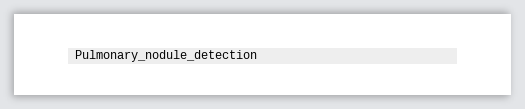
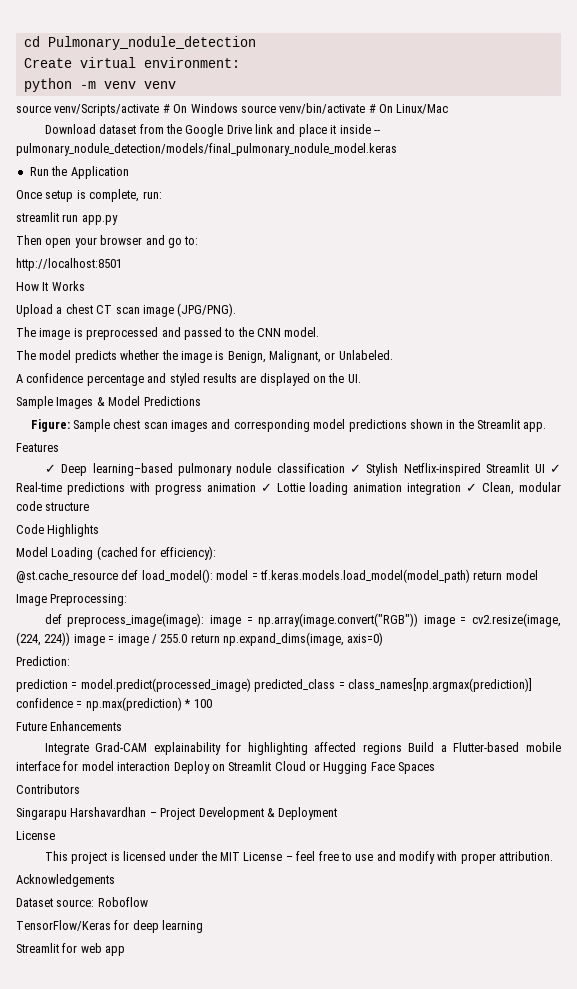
(74, 56) none -> [23,36,40,47] cd
(257, 56) none -> [23,57,240,68] [23,78,176,92] [16,103,449,116] [44,124,380,137] [16,143,397,156] [29,166,129,179] [16,189,162,202] [16,212,118,225] [16,235,199,248] [16,258,122,271] [16,281,85,291] [16,303,237,317] [16,327,320,340] [16,350,393,363] [16,373,361,386] [16,396,201,409] [30,419,547,432] [16,443,59,452] [44,463,562,476] [16,482,561,495] [16,501,90,511] [16,524,100,537] [16,546,216,560] [16,569,538,583] [16,594,128,606] [44,613,561,627] [16,632,384,646] [16,656,70,666] [16,678,532,692] [16,697,212,711] [16,721,123,731] [44,742,562,755] [16,761,436,774] [16,784,80,794] [16,807,338,820] [16,831,55,840] [44,851,554,864] [16,874,115,887] [16,897,148,907] [16,920,204,933] [16,943,126,956] // Create virtual environment: // python -m venv venv // source venv/Scripts/activate # On Windows source venv/bin/activate # On Linux/Mac // Download dataset from the Google Drive link and place it inside -- pulmonary_nodule_detection/models/final_pulmonary_nodule_model.keras // Run the Application // Once setup is complete, run: // streamlit run app.py // Then open your browser and go to: // http://localhost:8501 // How It Works // Upload a chest CT scan image (JPG/PNG). // The image is preprocessed and passed to the CNN model. // The model predicts whether the image is Benign, Malignant, or Unlabeled. // A confidence percentage and styled results are displayed on the UI. // Sample Images & Model Predictions // Figure: Sample chest scan images and corresponding model predictions shown in the Streamlit app. // Features // ✓ Deep learning–based pulmonary nodule classification ✓ Stylish Netflix-inspired Streamlit UI ✓ Real-time predictions with progress animation ✓ Lottie loading animation integration ✓ Clean, modular code structure // Code Highlights // Model Loading (cached for efficiency): // @st.cache_resource def load_model(): model = tf.keras.models.load_model(model_path) return model // Image Preprocessing: // def preprocess_image(image): image = np.array(image.convert("RGB")) image = cv2.resize(image, (224, 224)) image = image / 255.0 return np.expand_dims(image, axis=0) // Prediction: // prediction = model.predict(processed_image) predicted_class = class_names[np.argmax(prediction)] confidence = np.max(prediction) * 100 // Future Enhancements // Integrate Grad-CAM explainability for highlighting affected regions Build a Flutter-based mobile interface for model interaction Deploy on Streamlit Cloud or Hugging Face Spaces // Contributors // Singarapu Harshavardhan – Project Development & Deployment // License // This project is licensed under the MIT License – feel free to use and modify with proper attribution. // Acknowledgements // Dataset source: Roboflow // TensorFlow/Keras for deep learning // Streamlit for web app

